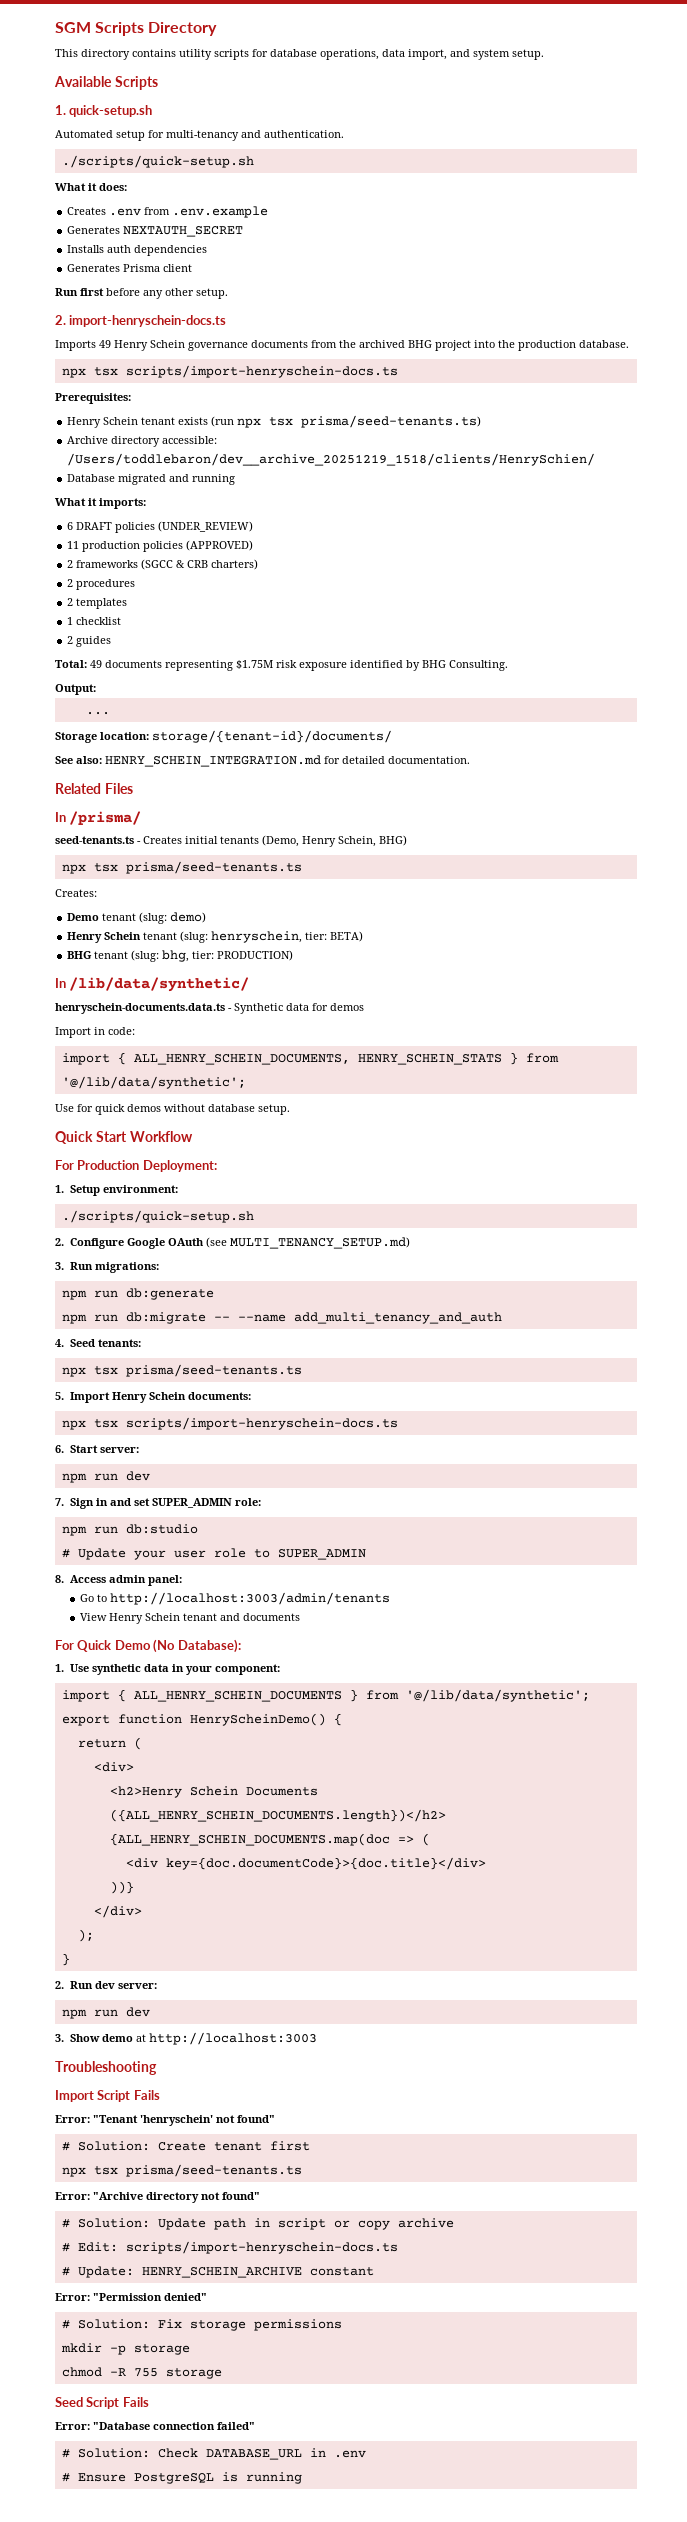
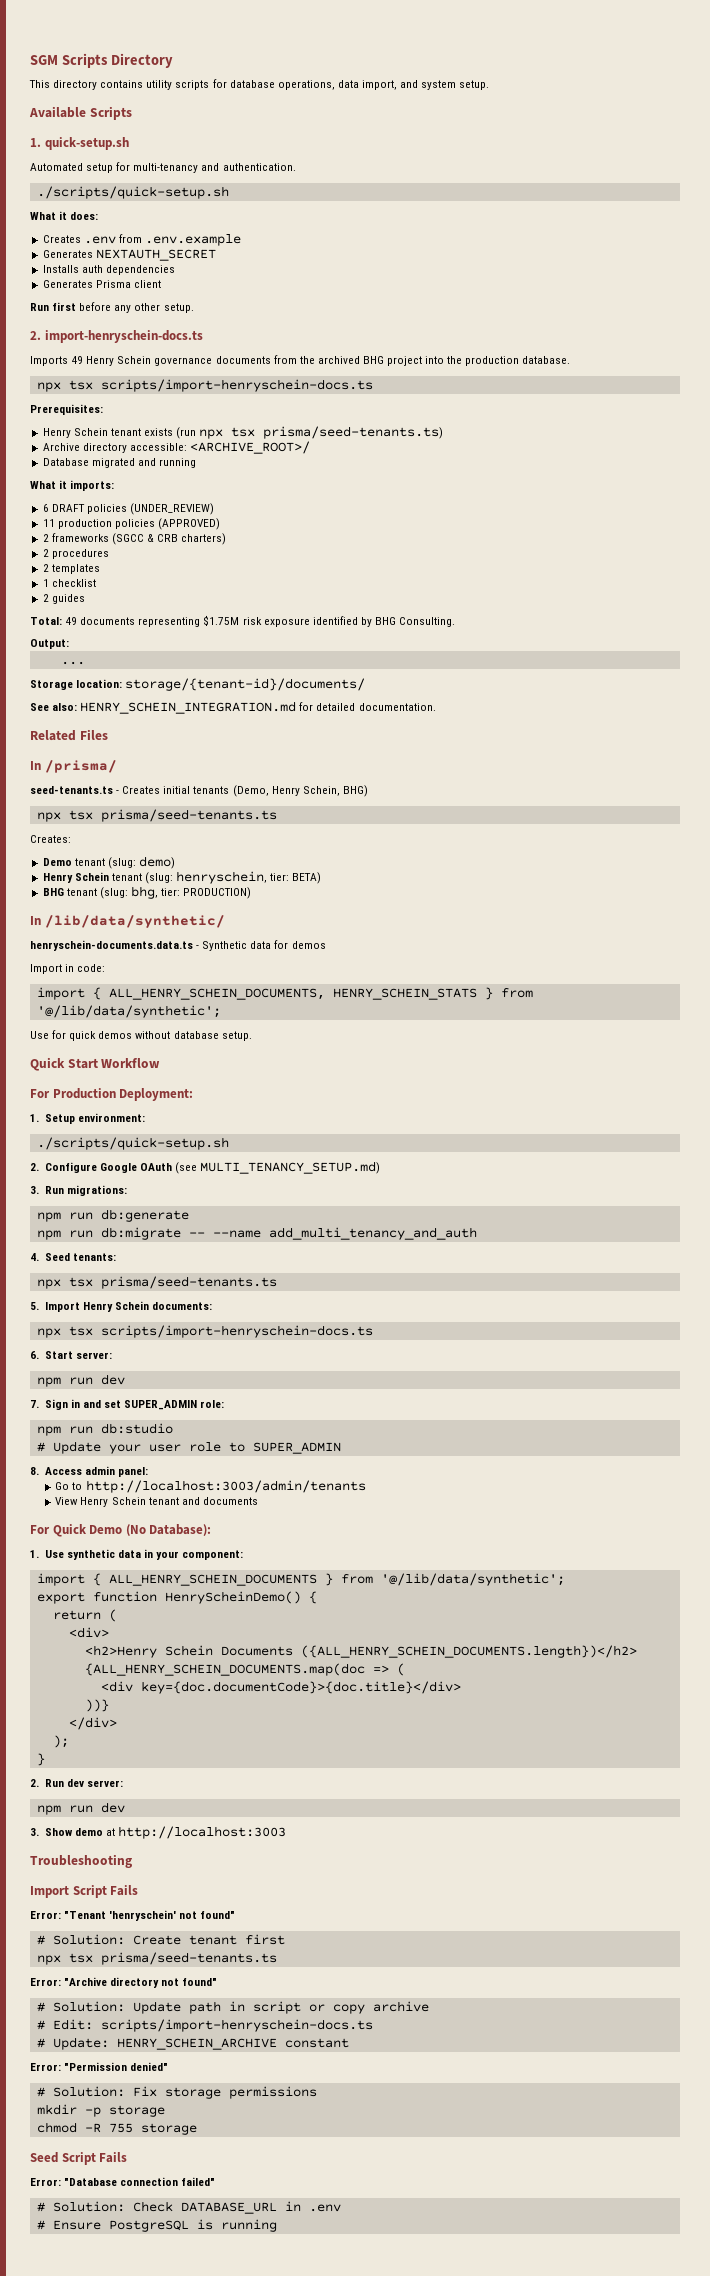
[67,453,596,466] /Users/toddlebaron/dev__archive_20251219_1518/clients/HenrySchien/ -> [189,441,310,454] <ARCHIVE_ROOT>/

